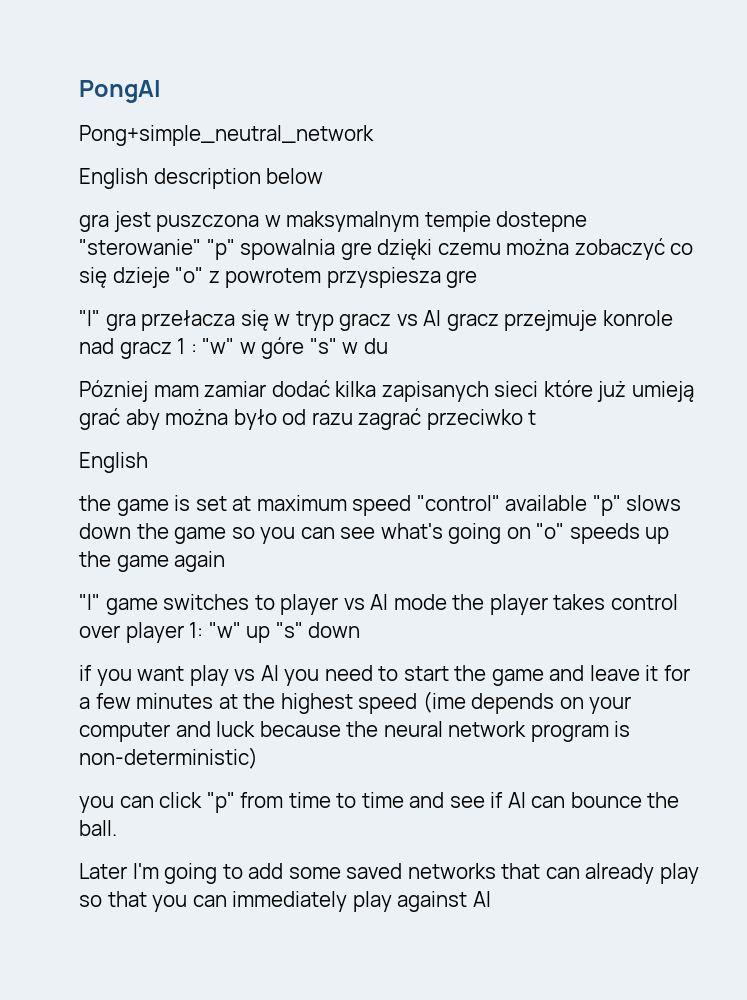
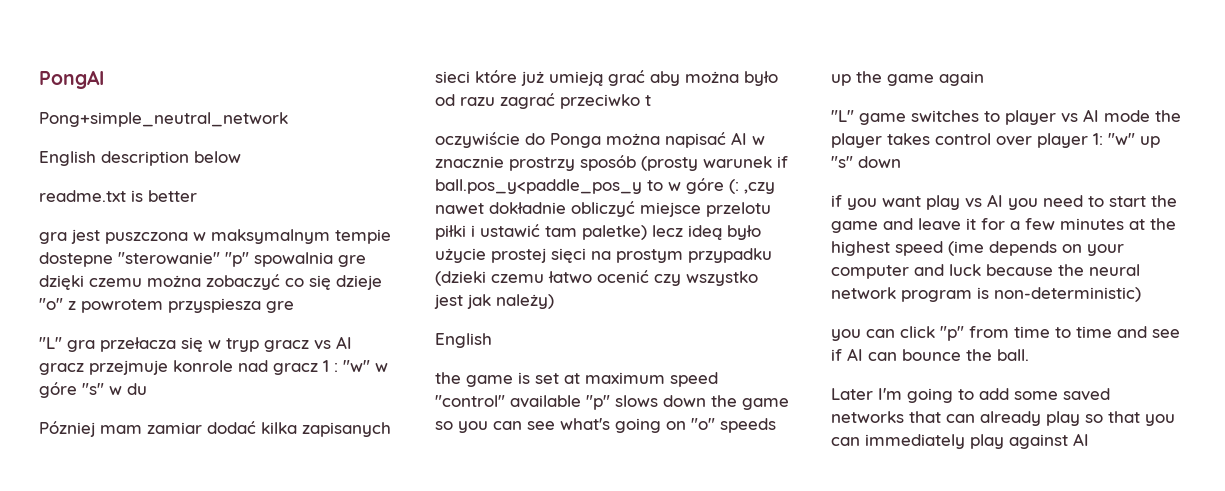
(324, 176) none -> [39,190,197,202] // readme.txt is better
[79,310,100,326] "l" -> [39,337,62,349] "L"
(537, 417) none -> [435,132,765,148] [435,155,788,171] [435,178,775,194] [435,201,771,217] [435,224,761,240] [435,248,772,263] [435,270,758,286] [434,294,554,309] // oczywiście do Ponga można napisać AI w znacznie prostrzy sposób (prosty warunek if ball.pos_y<paddle_pos_y to w góre (: ,czy nawet dokładnie obliczyć miejsce przelotu piłki i ustawić tam paletke) lecz ideą było użycie prostej sięci na prostym przypadku (dzieki czemu łatwo ocenić czy wszystko jest jak należy)
[79,594,100,610] "l" -> [831,110,854,122] "L"

